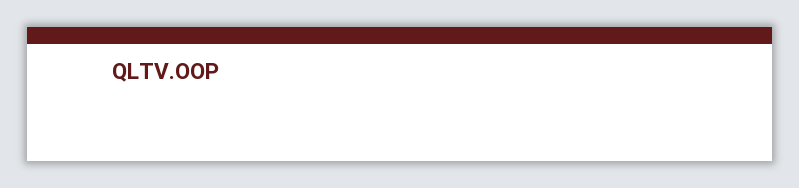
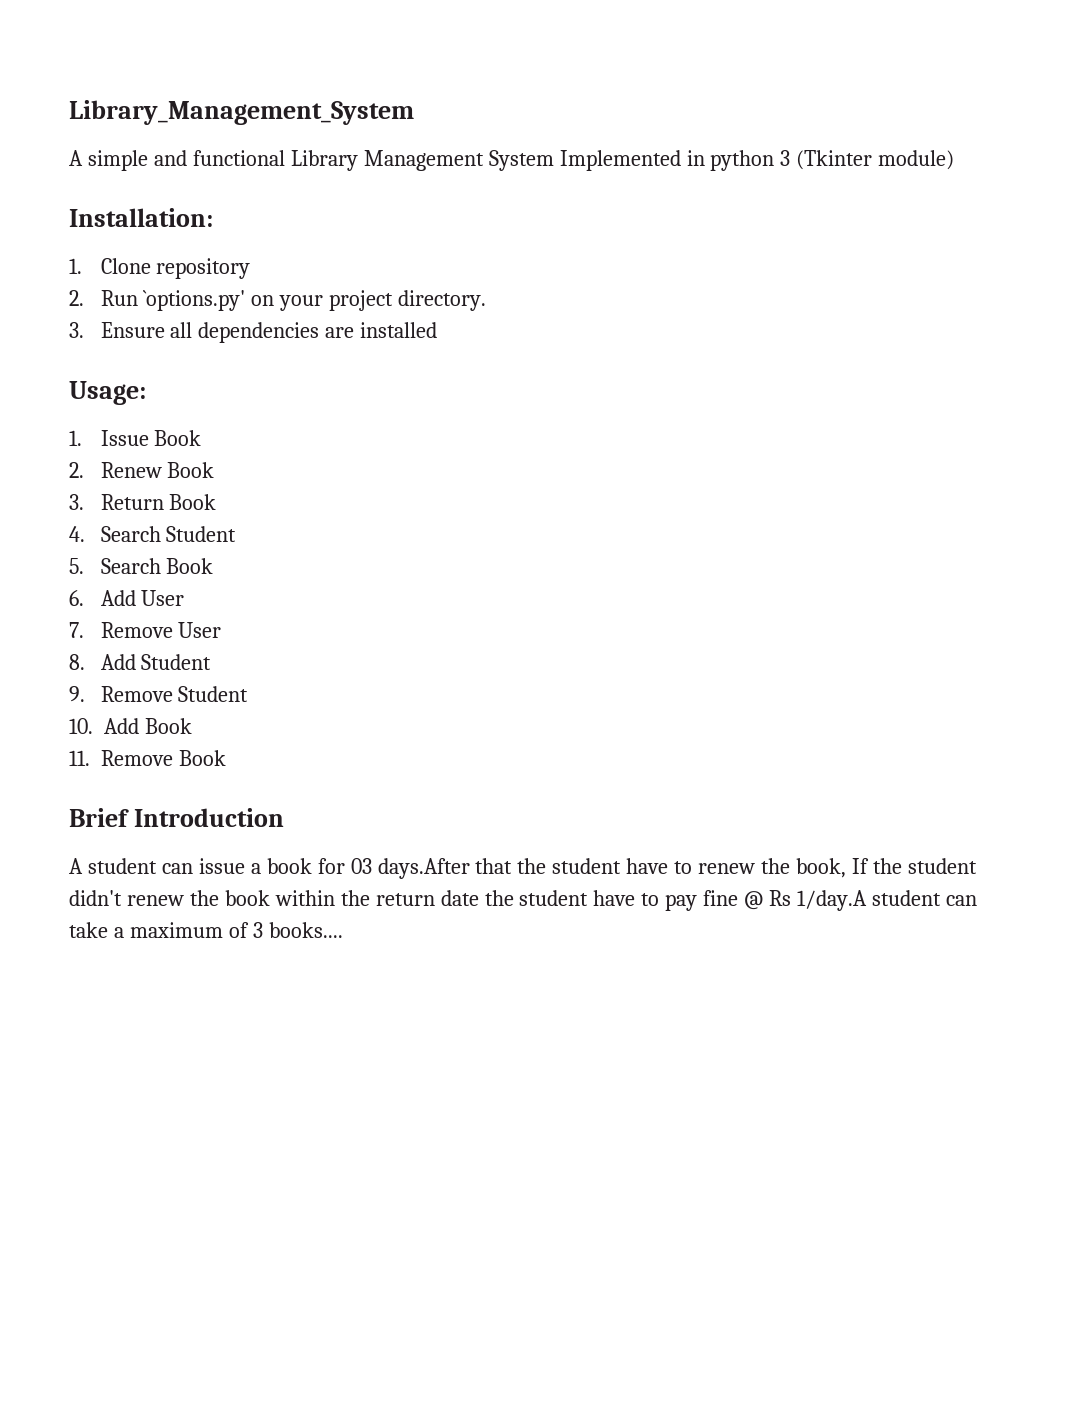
[112,63,219,82] QLTV.OOP -> [69,100,414,125] [69,150,955,171] [69,208,213,227] [69,258,251,279] [69,290,487,311] [69,322,438,343] [69,381,146,405] [69,430,202,446] [69,462,215,478] [69,494,217,510] [69,526,237,542] [69,558,214,574] [69,590,185,606] [69,622,222,638] [69,654,212,670] [69,686,249,702] [69,718,192,734] [69,750,226,766] [69,808,284,827] [69,858,977,879] [69,890,977,911] [69,922,343,938] Library_Management_System // A simple and functional Library Management System Implemented in python 3 (Tkinter module) // Installation: // 1. Clone repository // 2. Run `options.py' on your project directory. // 3. Ensure all dependencies are installed // Usage: // 1. Issue Book // 2. Renew Book // 3. Return Book // 4. Search Student // 5. Search Book // 6. Add User // 7. Remove User // 8. Add Student // 9. Remove Student // 10. Add Book // 11. Remove Book // Brief Introduction // A student can issue a book for 03 days.After that the student have to renew the book, If the student didn't renew the book within the return date the student have to pay fine @ Rs 1/day.A student can take a maximum of 3 books....

